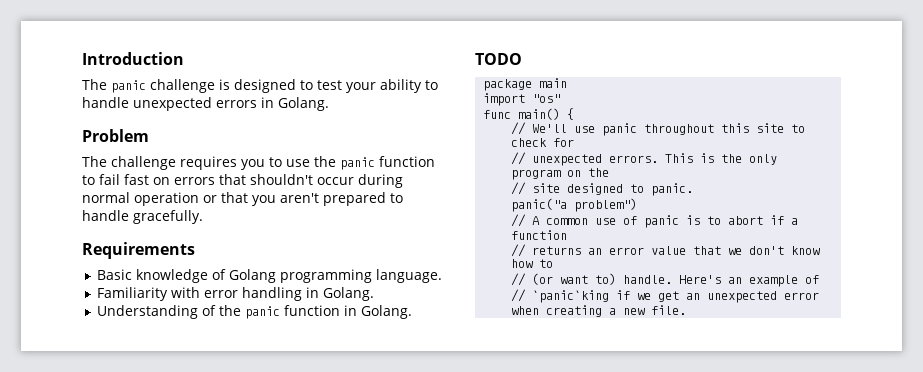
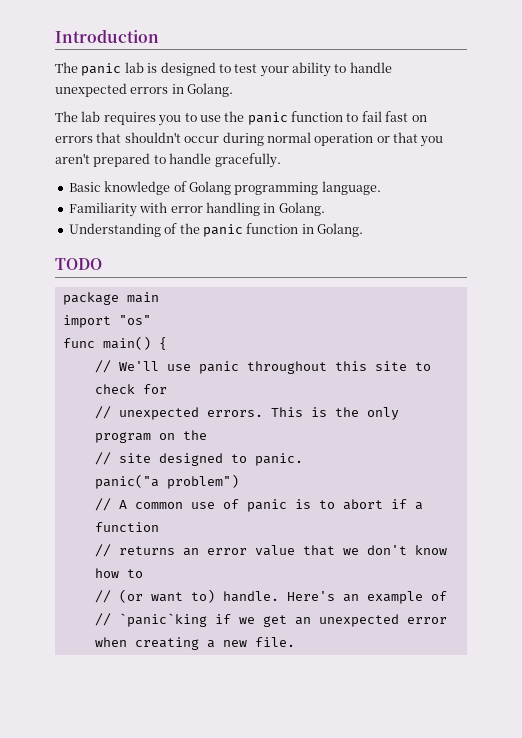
[150,79,215,93] challenge -> [124,62,144,73] lab
[82,129,149,142] [82,156,176,170] // Problem // The challenge -> [55,111,101,122] // The lab
[82,242,195,259] // Requirements -> (281, 160) none

